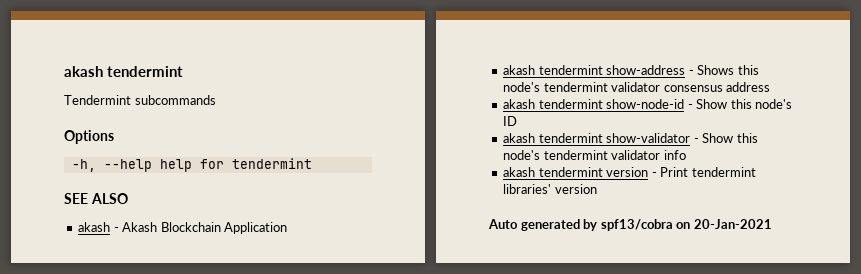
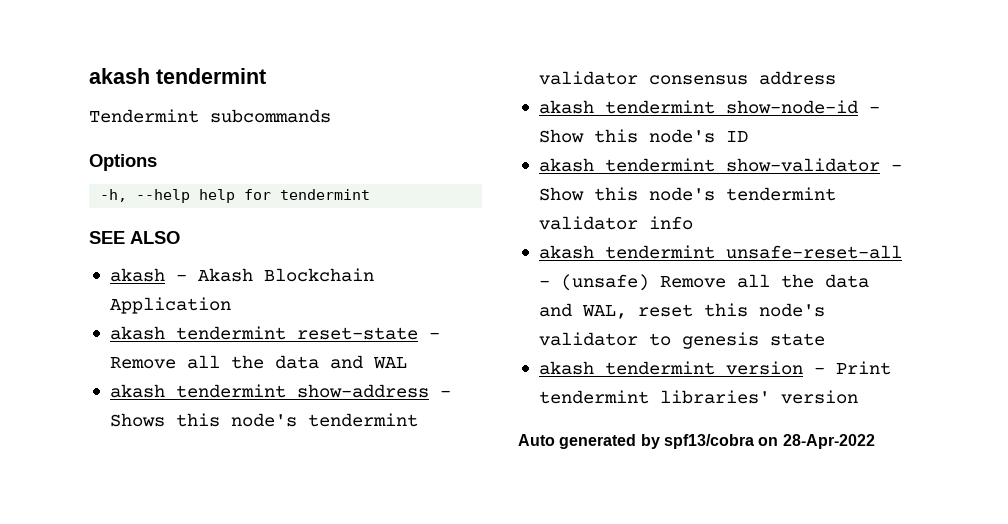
(288, 228) none -> [109,326,440,340] [109,355,407,369] // akash tendermint reset-state - Remove all the data and WAL
(686, 155) none -> [538,245,902,259] [538,274,869,291] [538,303,825,319] [538,332,825,349] // akash tendermint unsafe-reset-all - (unsafe) Remove all the data and WAL, reset this node's validator to genesis state
[693,219,772,229] 20-Jan-2021 -> [782,434,875,449] 28-Apr-2022

